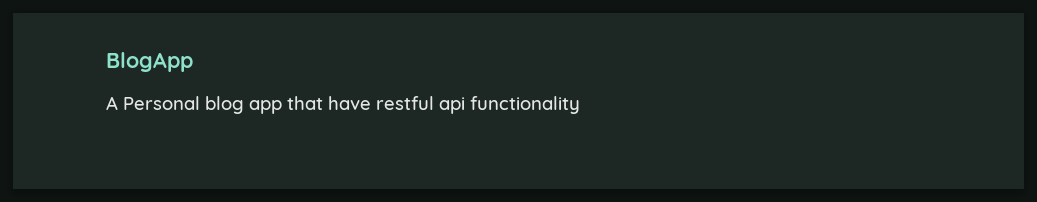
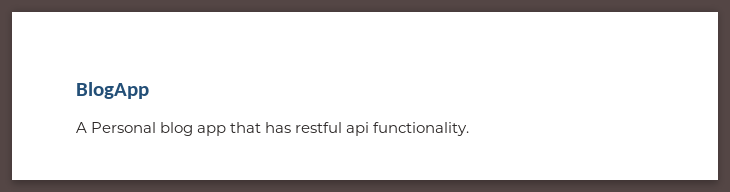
[328,96,371,110] have -> [265,122,292,133] has
[470,96,580,114] functionality -> [373,122,470,136] functionality.

